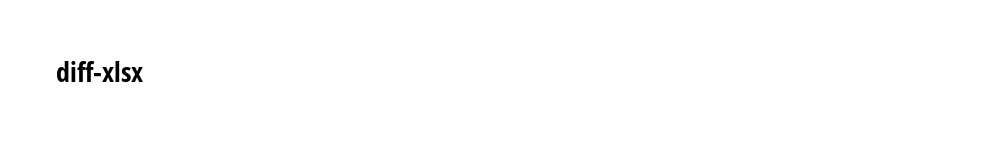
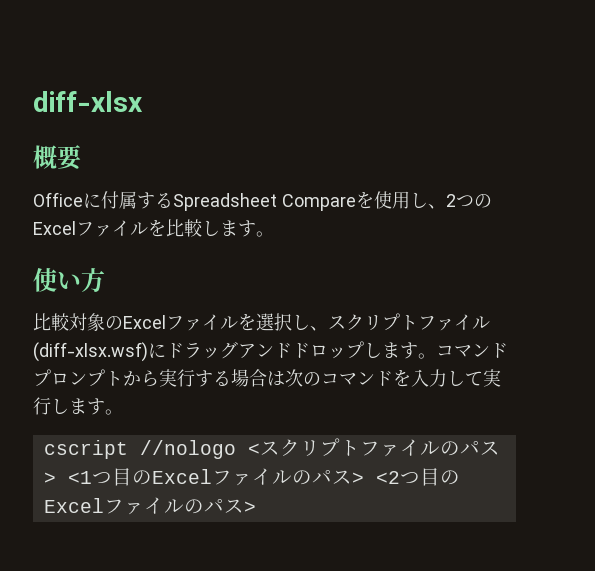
(143, 71) none -> [33,145,82,170] [33,191,492,211] [33,219,274,237] [33,267,105,293] [33,313,490,331] [33,341,508,362] [33,369,501,387] [33,397,123,415] [43,438,500,459] [43,468,460,486] [43,497,256,515] // 概要 // Officeに付属するSpreadsheet Compareを使用し、2つのExcelファイルを比較します。 // 使い方 // 比較対象のExcelファイルを選択し、スクリプトファイル(diff-xlsx.wsf)にドラッグアンドドロップします。コマンドプロンプトから実行する場合は次のコマンドを入力して実行します。 // cscript //nologo <スクリプトファイルのパス> <1つ目のExcelファイルのパス> <2つ目のExcelファイルのパス>

